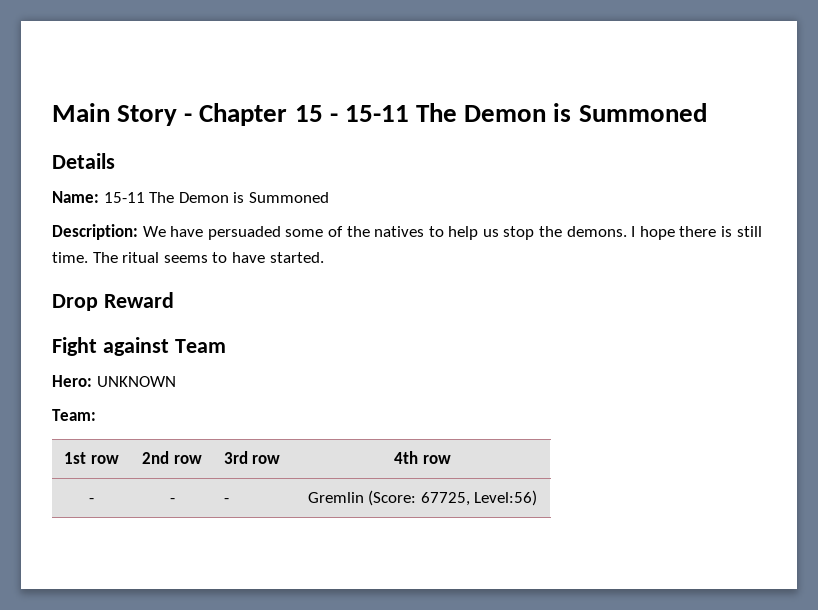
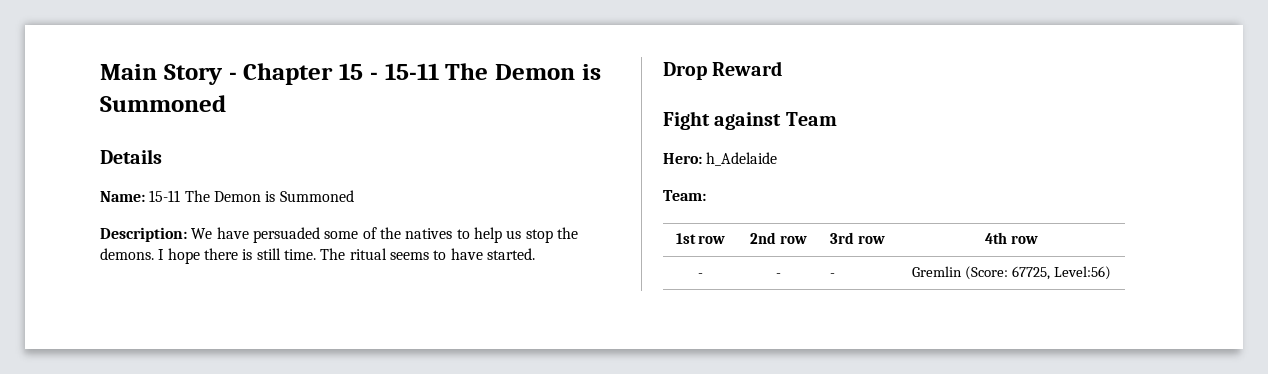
[96,376,176,387] UNKNOWN -> [706,152,778,166] h_Adelaide

